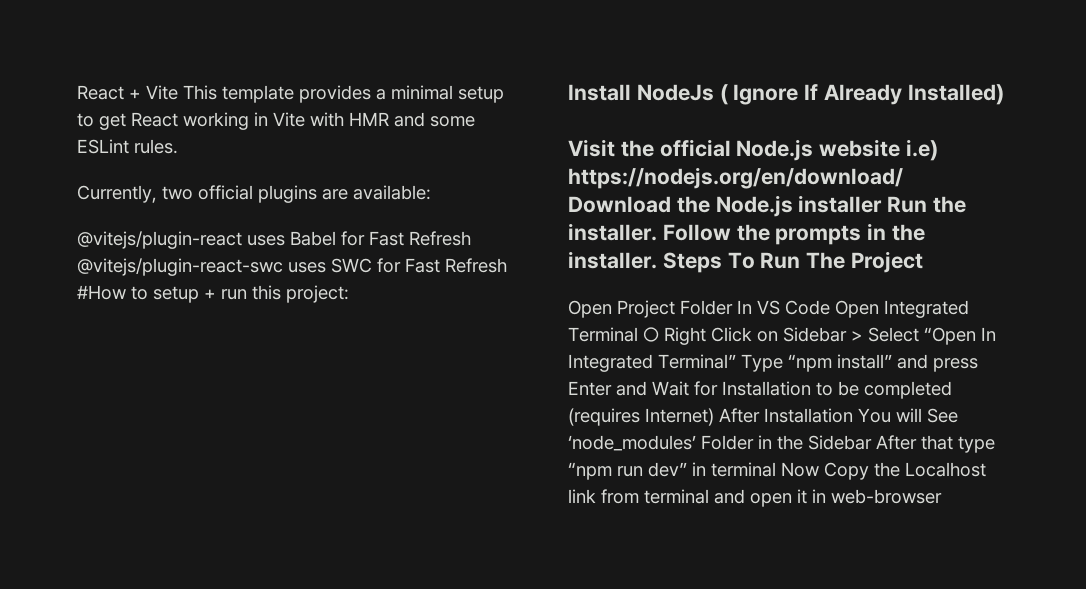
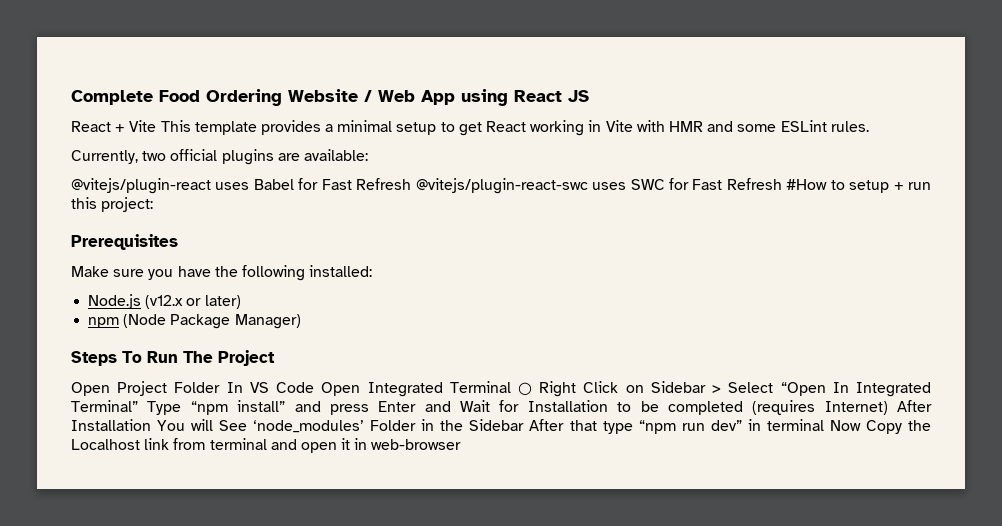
(77, 92) none -> [71,89,589,106] Complete Food Ordering Website / Web App using React JS //
[568,84,1004,105] [568,139,939,161] [568,167,903,189] [568,195,967,217] [568,223,926,245] [568,251,657,269] Install NodeJs ( Ignore If Already Installed) // Visit the official Node.js website i.e) https://nodejs.org/en/download/ Download the Node.js installer Run the installer. Follow the prompts in the installer. -> [71,234,178,250] [71,265,373,281] [88,294,241,309] [88,314,301,329] Prerequisites // Make sure you have the following installed: // Node.js (v12.x or later) // npm (Node Package Manager) //

